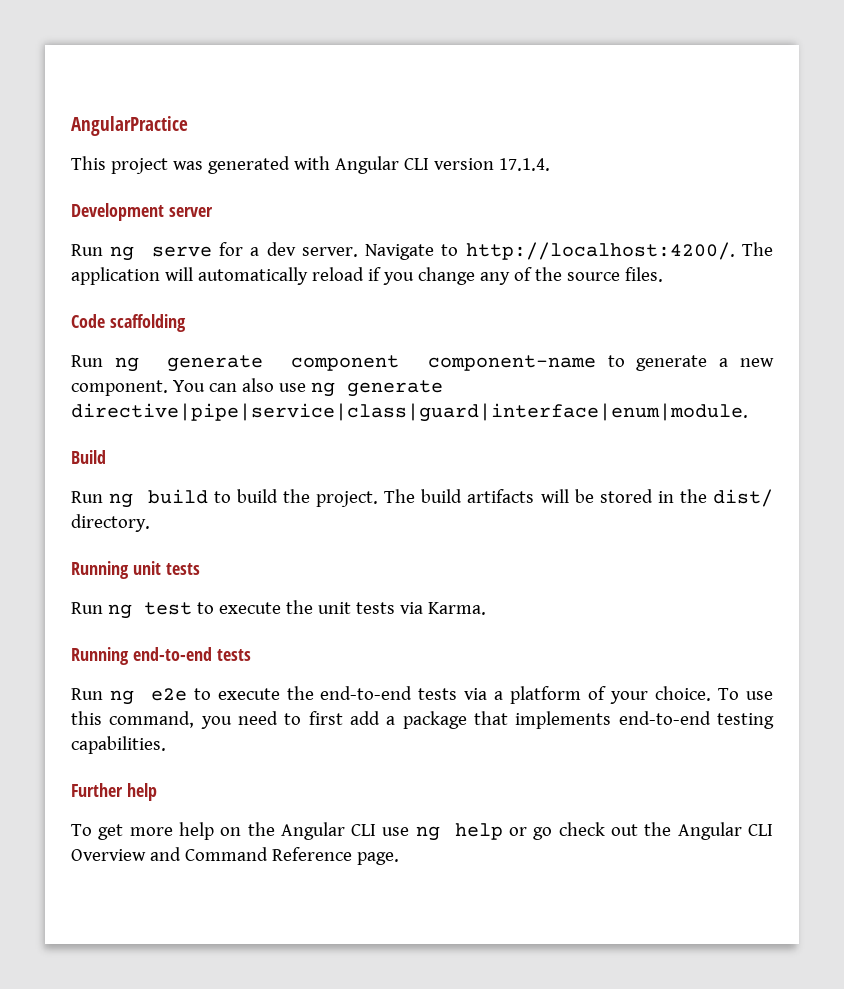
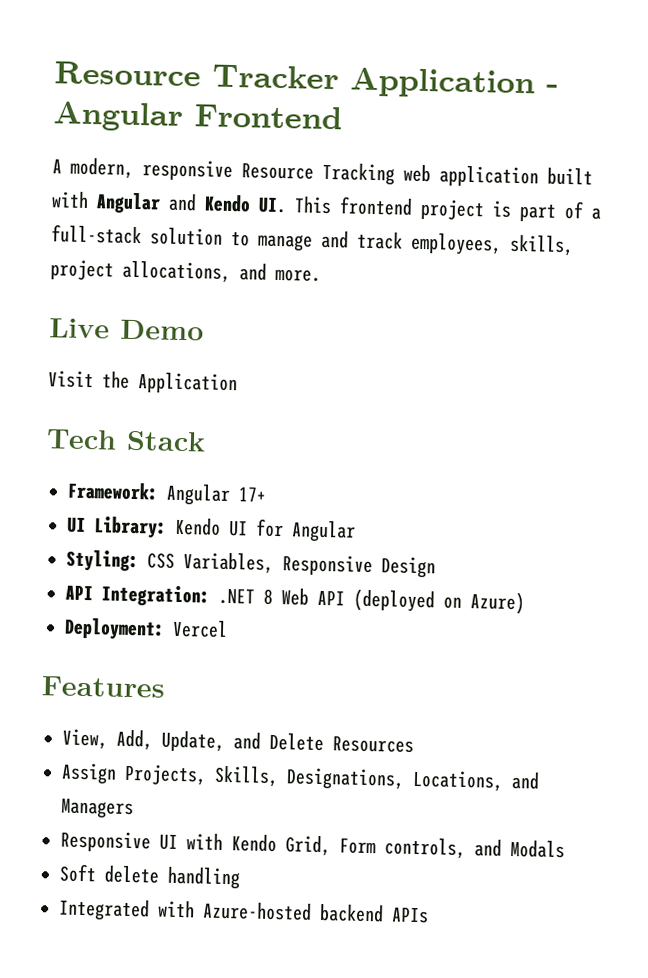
[71,116,188,136] [71,156,550,174] [71,203,213,221] [71,242,774,261] [71,267,663,285] [71,314,186,332] [71,355,774,372] [71,378,443,397] [71,403,748,422] [71,450,106,464] [71,489,773,508] [71,514,150,532] [71,561,200,579] [71,600,486,619] [71,647,251,665] [71,686,774,705] [71,711,774,729] [71,736,166,754] [71,783,157,801] [71,822,773,841] [71,847,399,865] AngularPractice // This project was generated with Angular CLI version 17.1.4. // Development server // Run ng serve for a dev server. Navigate to http://localhost:4200/. The application will automatically reload if you change any of the source files. // Code scaffolding // Run ng generate component component-name to generate a new component. You can also use ng generate directive|pipe|service|class|guard|interface|enum|module. // Build // Run ng build to build the project. The build artifacts will be stored in the dist/ directory. // Running unit tests // Run ng test to execute the unit tests via Karma. // Running end-to-end tests // Run ng e2e to execute the end-to-end tests via a platform of your choice. To use this command, you need to first add a package that implements end-to-end testing capabilities. // Further help // To get more help on the Angular CLI use ng help or go check out the Angular CLI Overview and Command Reference page. -> [54,61,559,100] [53,101,342,132] [52,157,593,188] [51,191,601,222] [51,224,574,257] [50,259,321,283] [49,318,204,341] [48,370,238,395] [46,429,206,452] [67,481,267,507] [67,516,356,543] [66,549,436,579] [65,584,525,615] [64,617,228,641] [41,676,165,698] [62,728,414,753] [61,762,540,792] [61,798,134,820] [60,830,565,860] [59,863,241,890] [58,898,429,924] Resource Tracker Application - Angular Frontend // A modern, responsive Resource Tracking web application built with Angular and Kendo UI. This frontend project is part of a full-stack solution to manage and track employees, skills, project allocations, and more. // Live Demo // Visit the Application // Tech Stack // Framework: Angular 17+ // UI Library: Kendo UI for Angular // Styling: CSS Variables, Responsive Design // API Integration: .NET 8 Web API (deployed on Azure) // Deployment: Vercel // Features // View, Add, Update, and Delete Resources // Assign Projects, Skills, Designations, Locations, and Managers // Responsive UI with Kendo Grid, Form controls, and Modals // Soft delete handling // Integrated with Azure-hosted backend APIs

